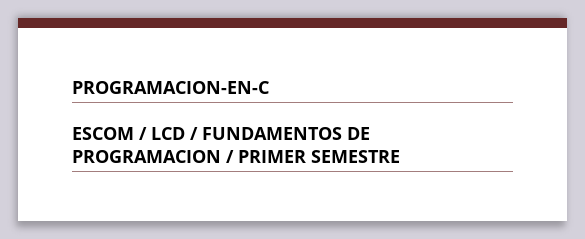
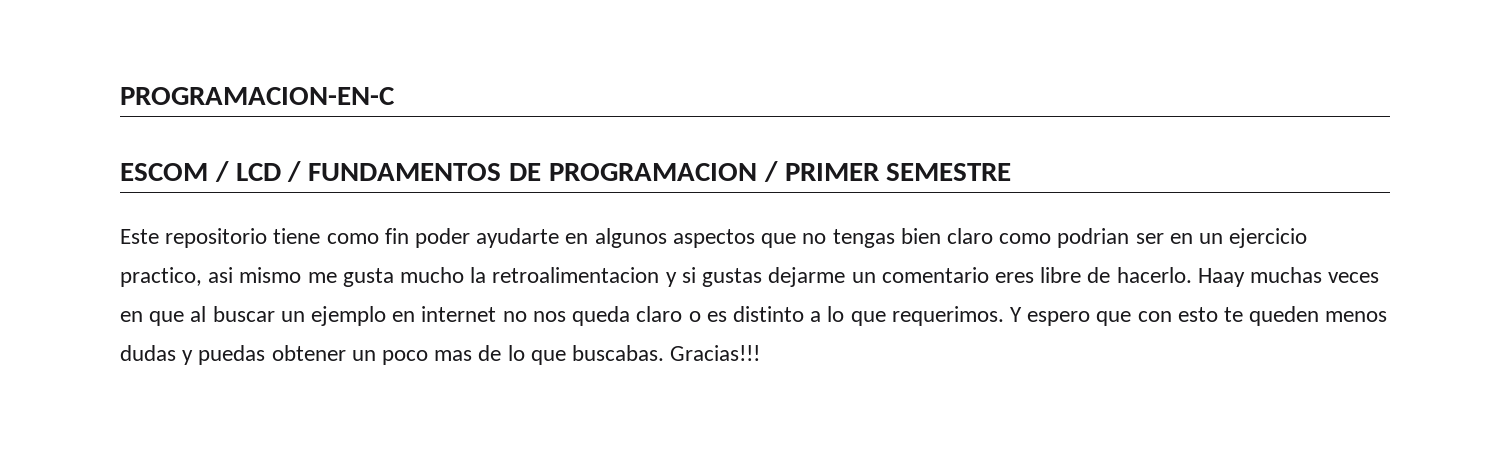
(400, 156) none -> [120,228,1308,248] [120,267,1380,287] [120,306,1388,326] [120,345,761,365] // Este repositorio tiene como fin poder ayudarte en algunos aspectos que no tengas bien claro como podrian ser en un ejercicio practico, asi mismo me gusta mucho la retroalimentacion y si gustas dejarme un comentario eres libre de hacerlo. Haay muchas veces en que al buscar un ejemplo en internet no nos queda claro o es distinto a lo que requerimos. Y espero que con esto te queden menos dudas y puedas obtener un poco mas de lo que buscabas. Gracias!!!

